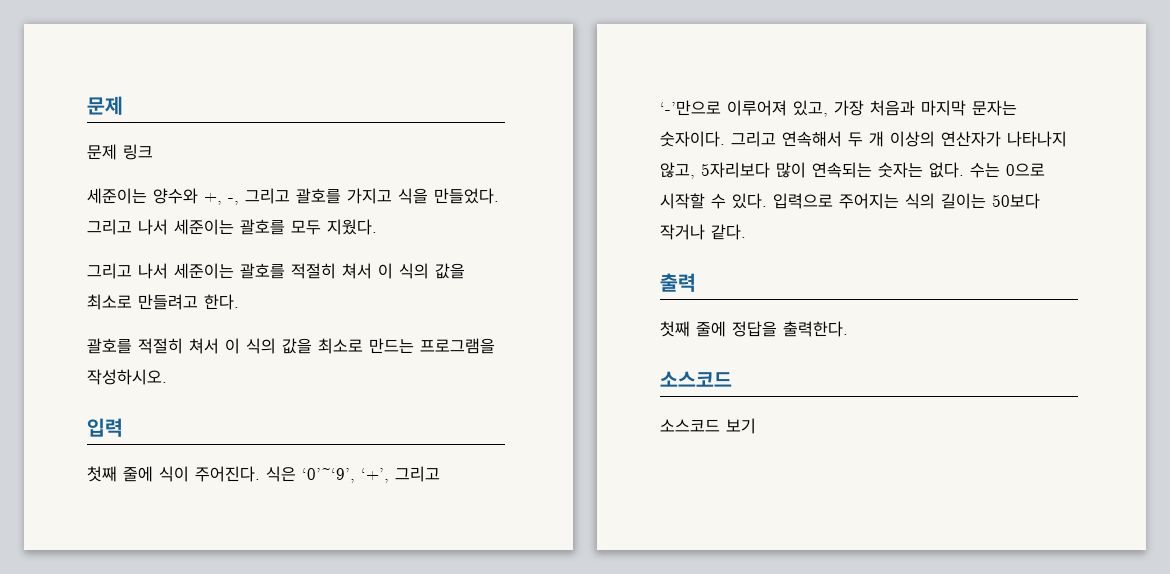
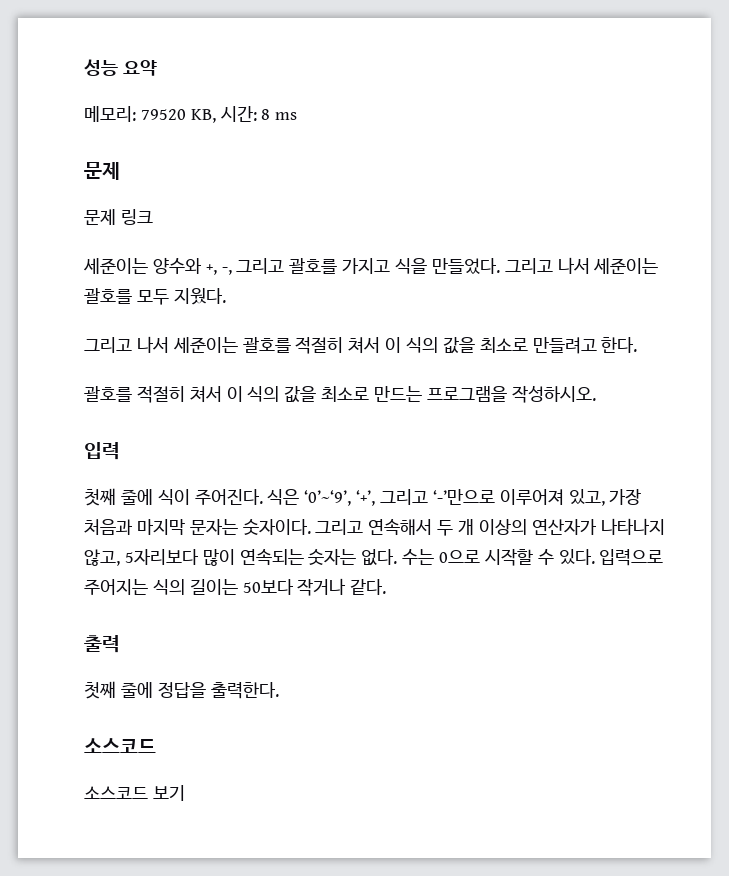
(87, 105) none -> [84,59,157,76] [84,106,298,123] 성능 요약 // 메모리: 79520 KB, 시간: 8 ms //

